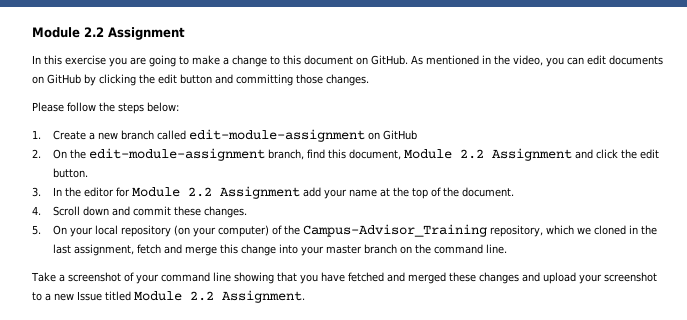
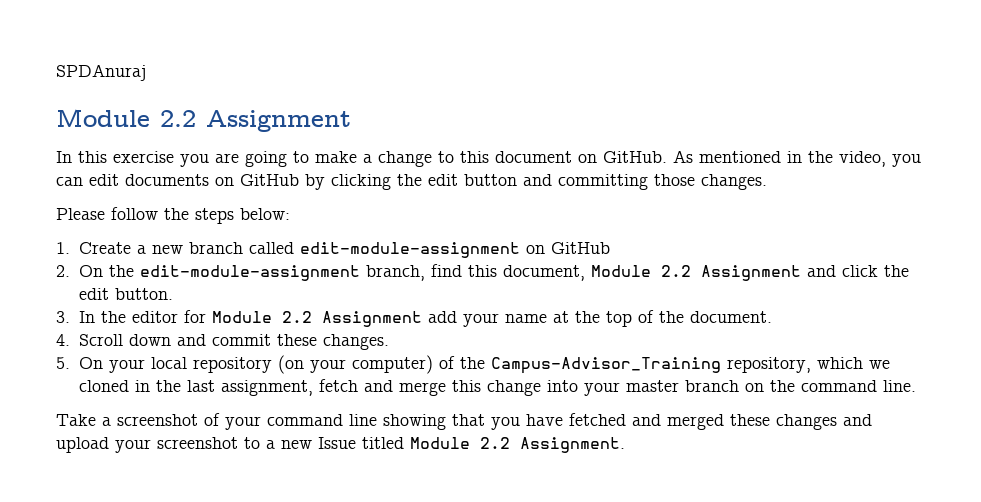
(32, 32) none -> [56,64,147,81] SPDAnuraj //

